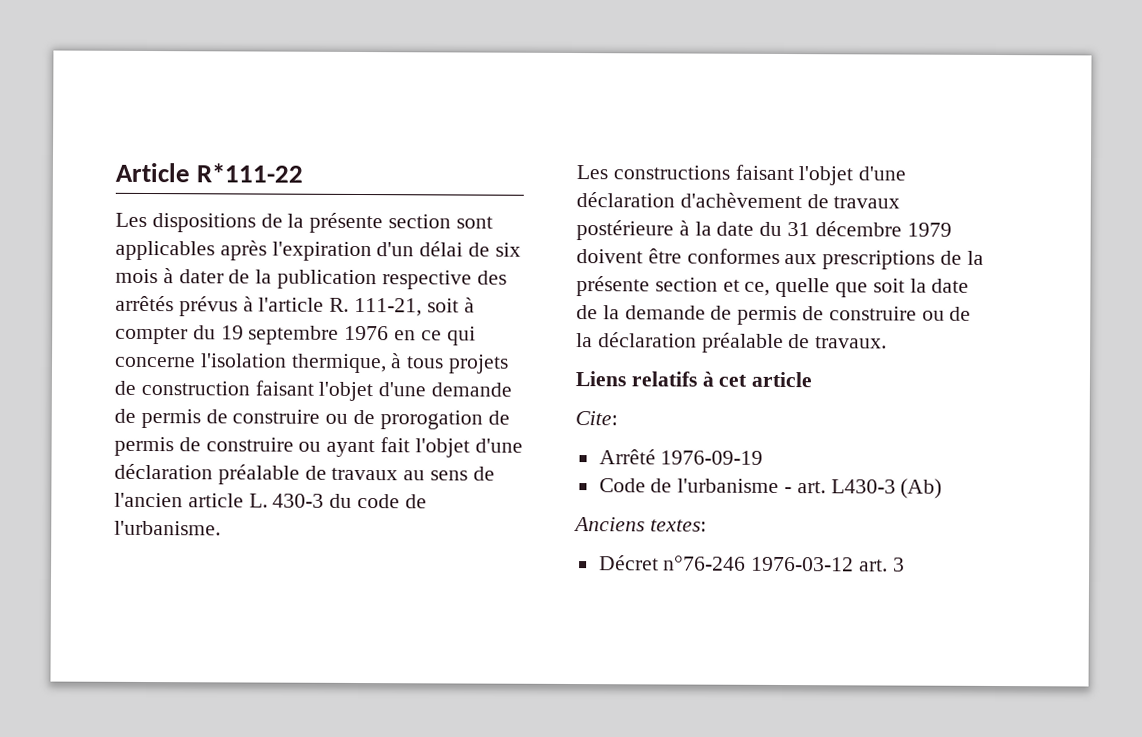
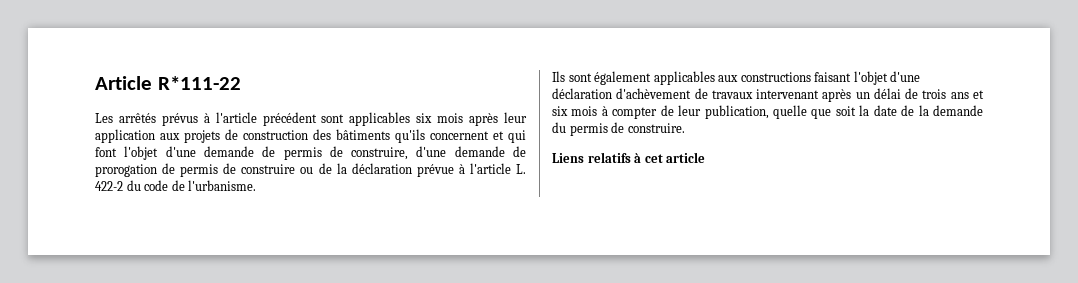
[151,212,493,234] [115,240,521,262] [115,268,507,290] [115,295,475,317] [115,325,476,346] [115,353,510,374] [114,380,314,396] dispositions de la présente section sont applicables après l'expiration d'un délai de six mois à dater de la publication respective des arrêtés prévus à l'article R. 111-21, soit à compter du 19 septembre 1976 en ce qui concerne l'isolation thermique, à tous projets de construction faisant -> [118,112,528,126] [95,129,526,143] [95,147,117,157] arrêtés prévus à l'article précédent sont applicables six mois après leur application aux projets de construction des bâtiments qu'ils concernent et qui font
[232,409,349,424] construire ou -> [351,146,505,160] construire, d'une demande
[326,437,523,458] [114,463,495,485] [114,492,325,508] ayant fait l'objet d'une déclaration préalable de travaux au sens de l'ancien article L. 430-3 -> [318,163,526,177] [95,181,123,191] de la déclaration prévue à l'article L. 422-2
[576,165,608,180] Les -> [552,71,739,85] Ils sont également applicables aux
[576,220,952,241] [576,248,984,270] [576,276,771,297] postérieure à la date du 31 décembre 1979 doivent être conformes aux prescriptions de la présente section et ce, -> [756,88,984,102] [552,105,769,119] intervenant après un délai de trois ans et six mois à compter de leur publication,
[710,305,972,326] [576,332,888,353] de permis de construire ou de la déclaration préalable de travaux. -> [552,122,685,136] du permis de construire.
[575,411,618,426] [598,449,764,465] [598,478,943,499] [573,517,707,532] [598,555,905,572] // Cite: // Arrêté 1976-09-19 // Code de l'urbanisme - art. L430-3 (Ab) // Anciens textes: // Décret n°76-246 1976-03-12 art. 3 -> (706, 157) none

